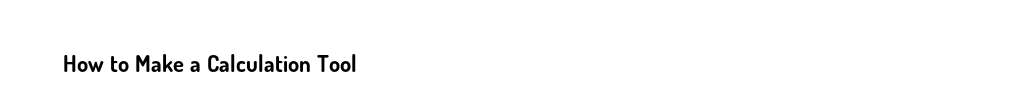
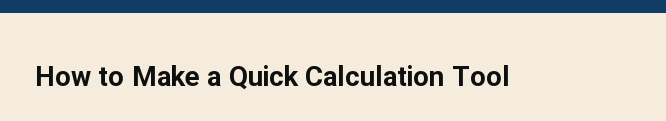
(202, 66) none -> [228,65,299,90] Quick

